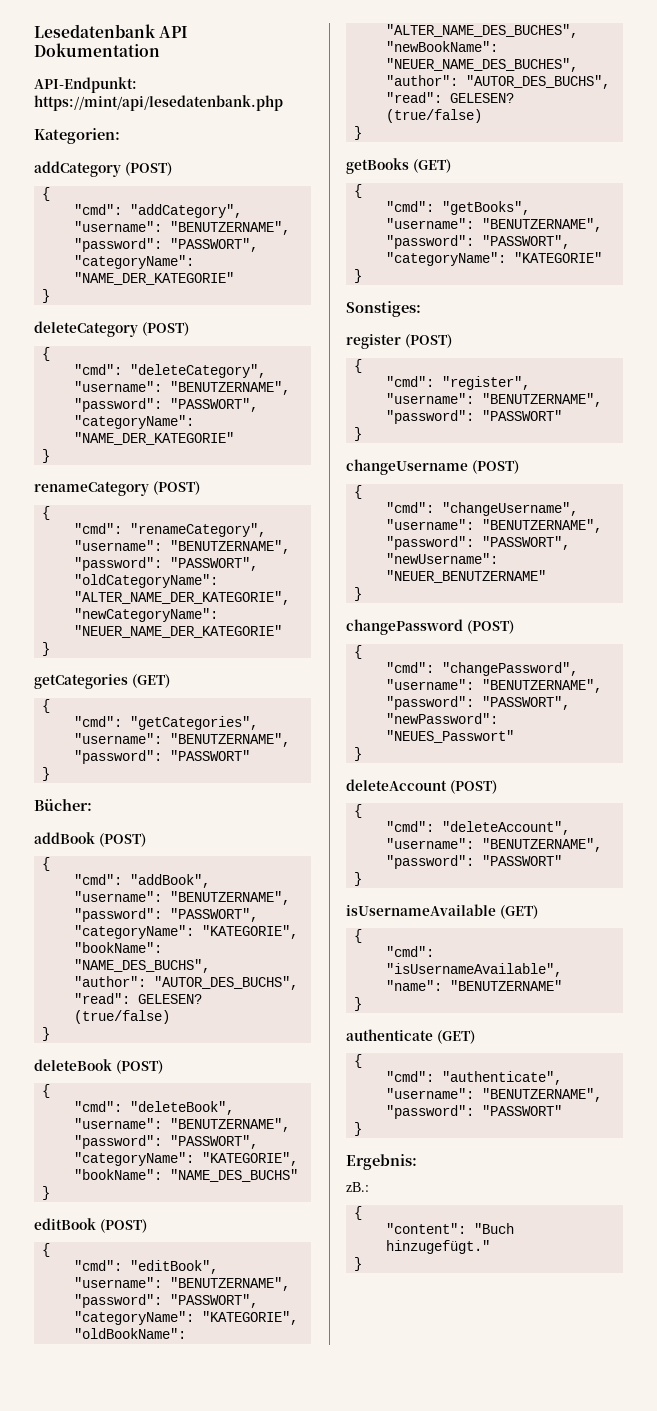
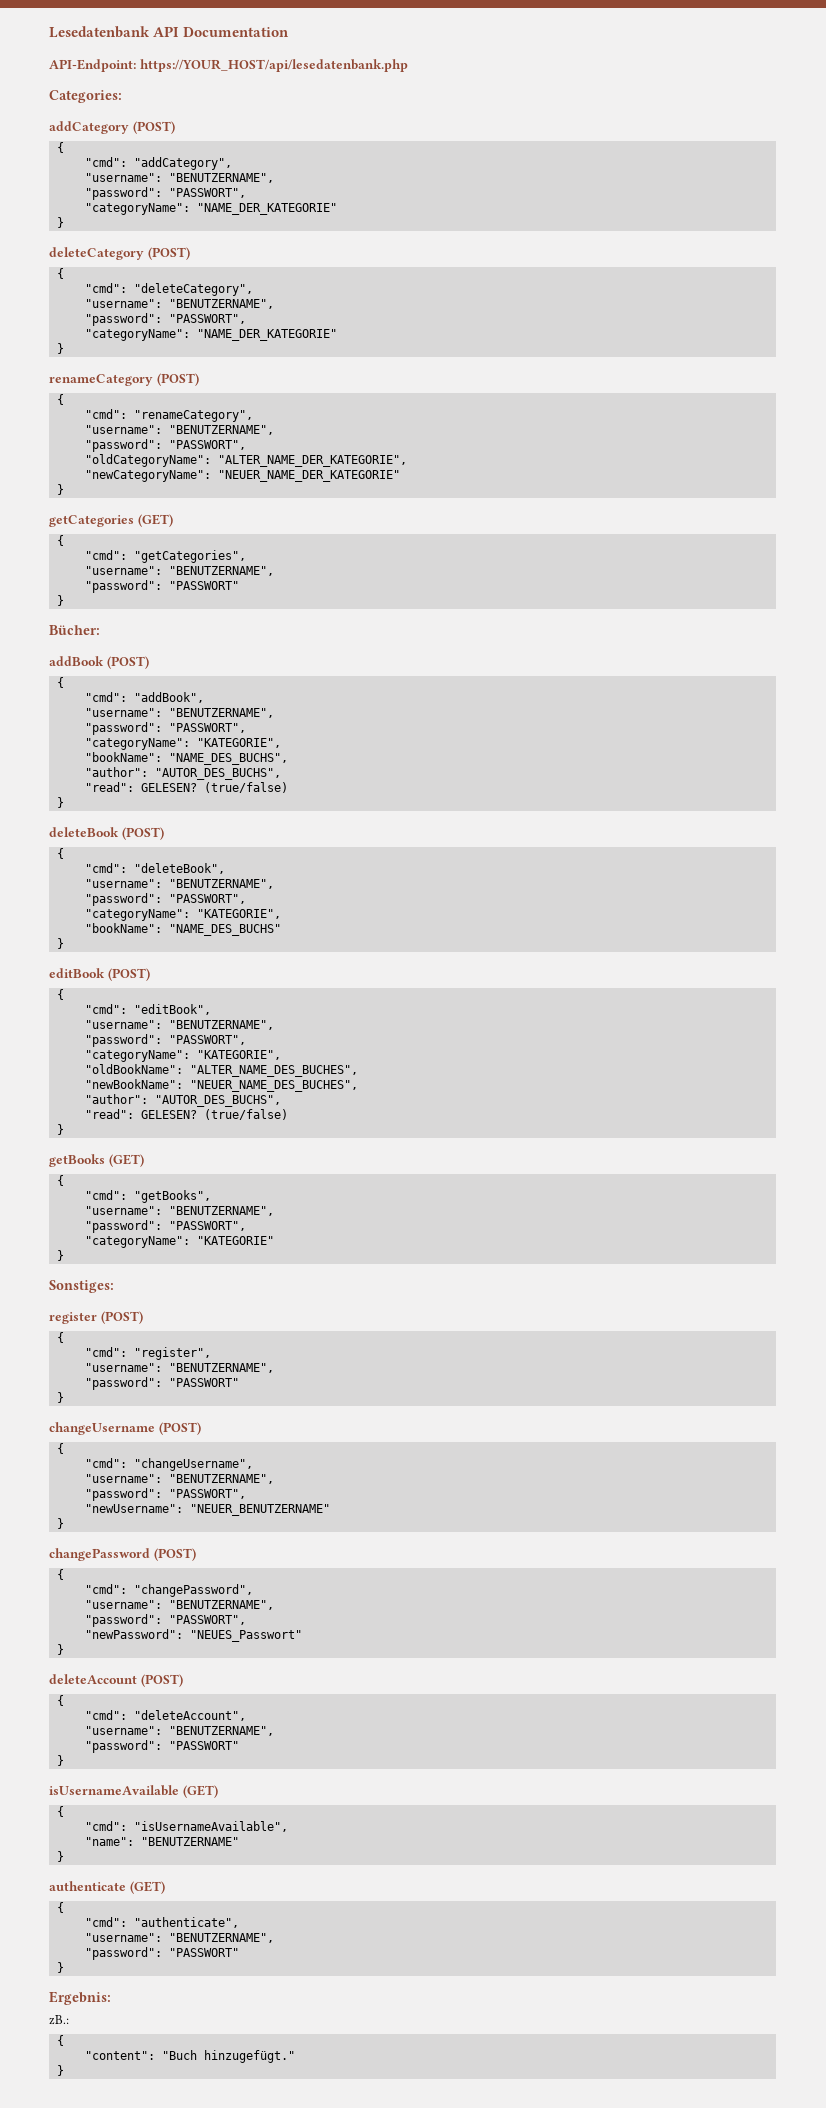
[34,43,160,57] [34,77,137,93] [34,95,283,111] [34,128,120,144] Dokumentation // API-Endpunkt: https://mint/api/lesedatenbank.php // Kategorien: -> [183,27,290,37] [49,59,408,72] [49,90,122,103] Documentation // API-Endpoint: https://YOUR_HOST/api/lesedatenbank.php // Categories:

